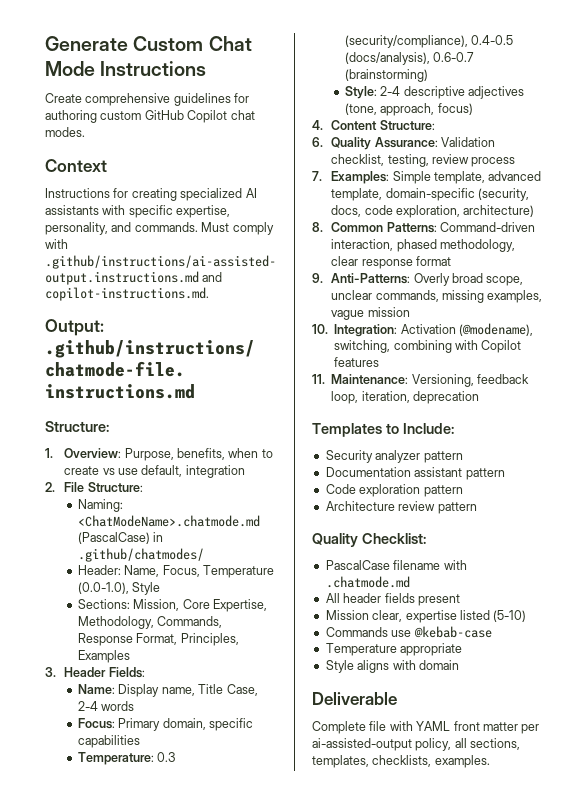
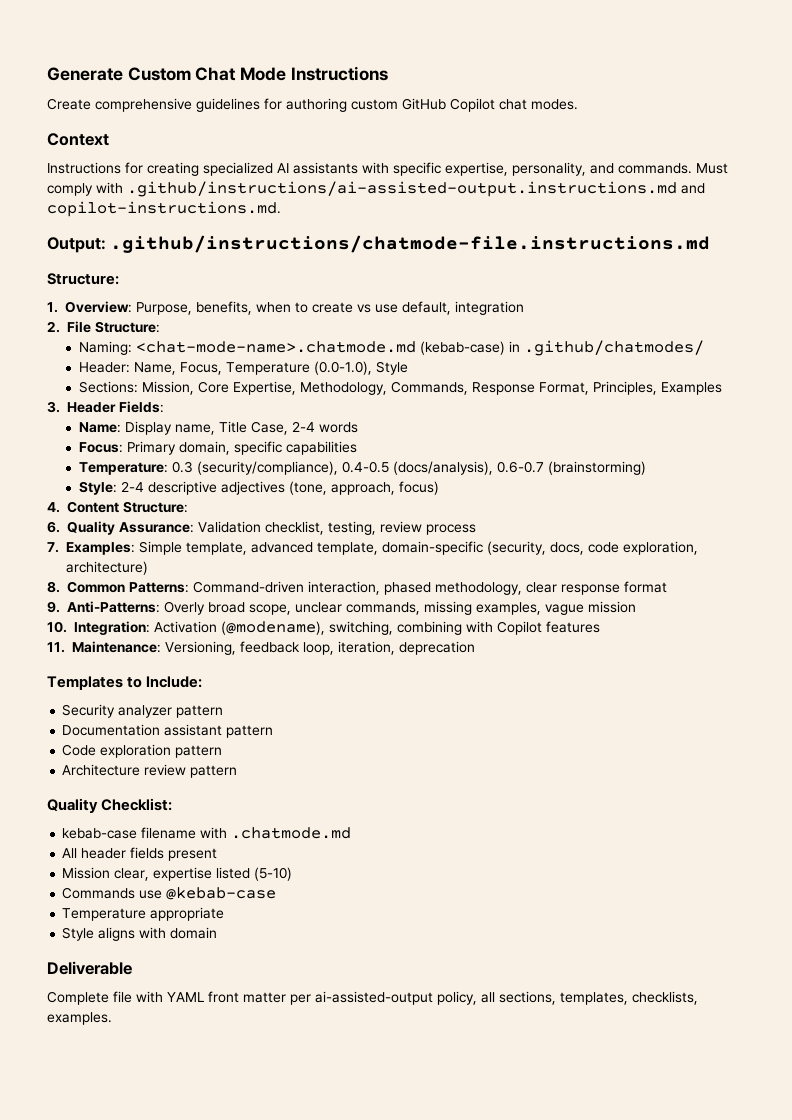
[78,515,261,527] [78,532,151,544] <ChatModeName>.chatmode.md (PascalCase) -> [135,341,505,355] <chat-mode-name>.chatmode.md (kebab-case)
[325,560,390,570] PascalCase -> [62,828,138,839] kebab-case

